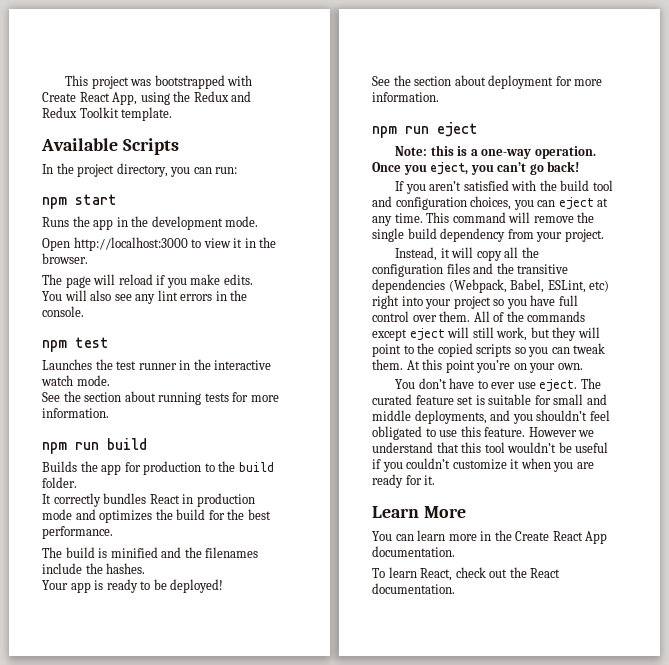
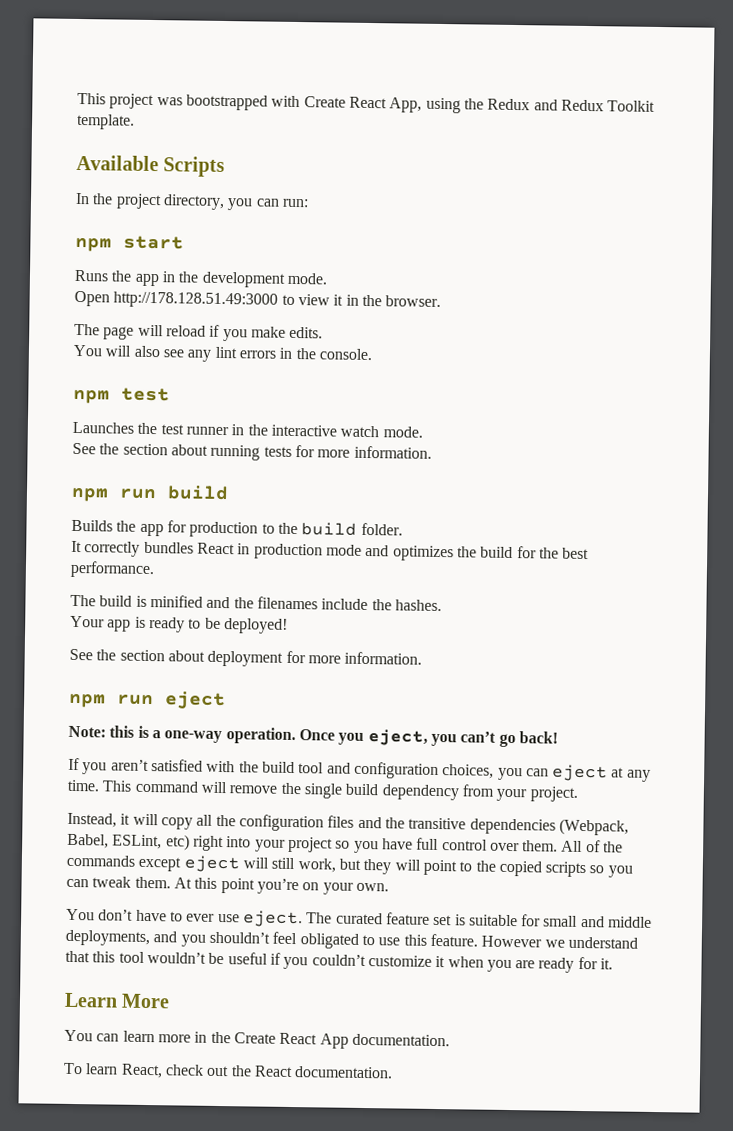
[73,237,188,251] http://localhost:3000 -> [113,291,279,309] http://178.128.51.49:3000

